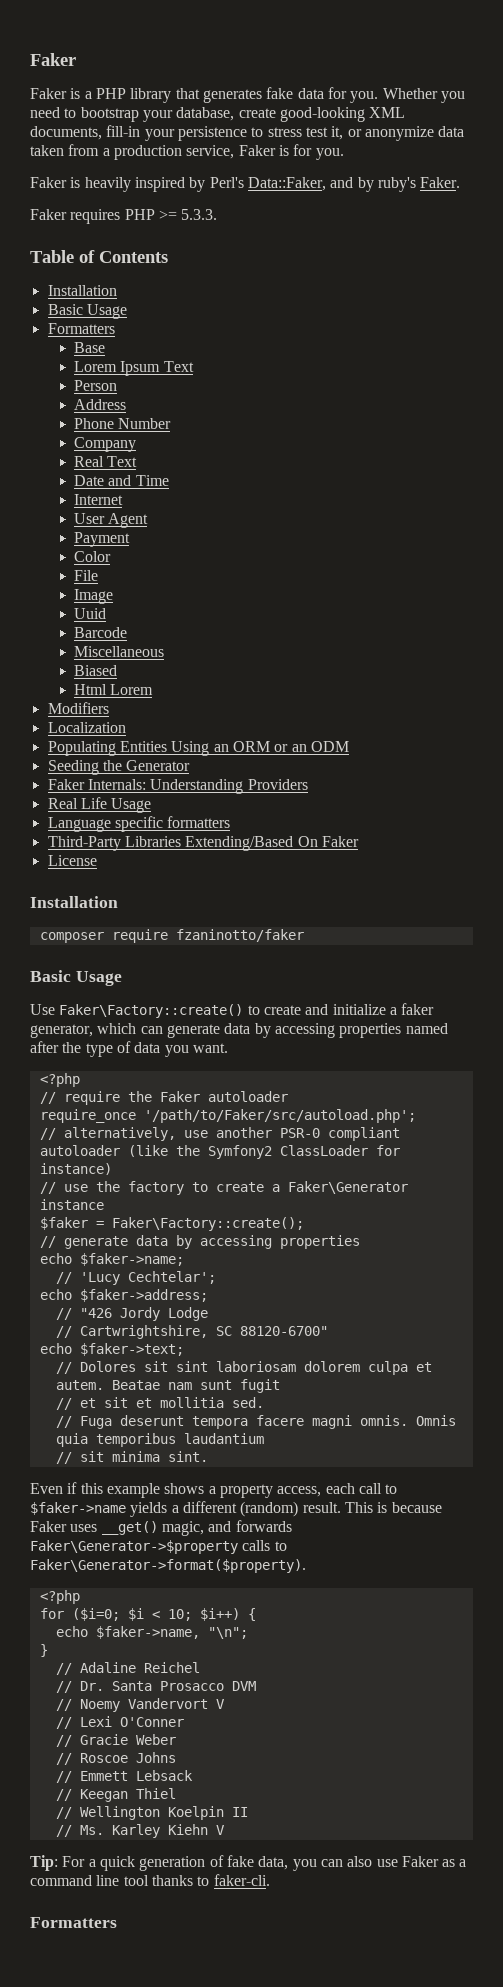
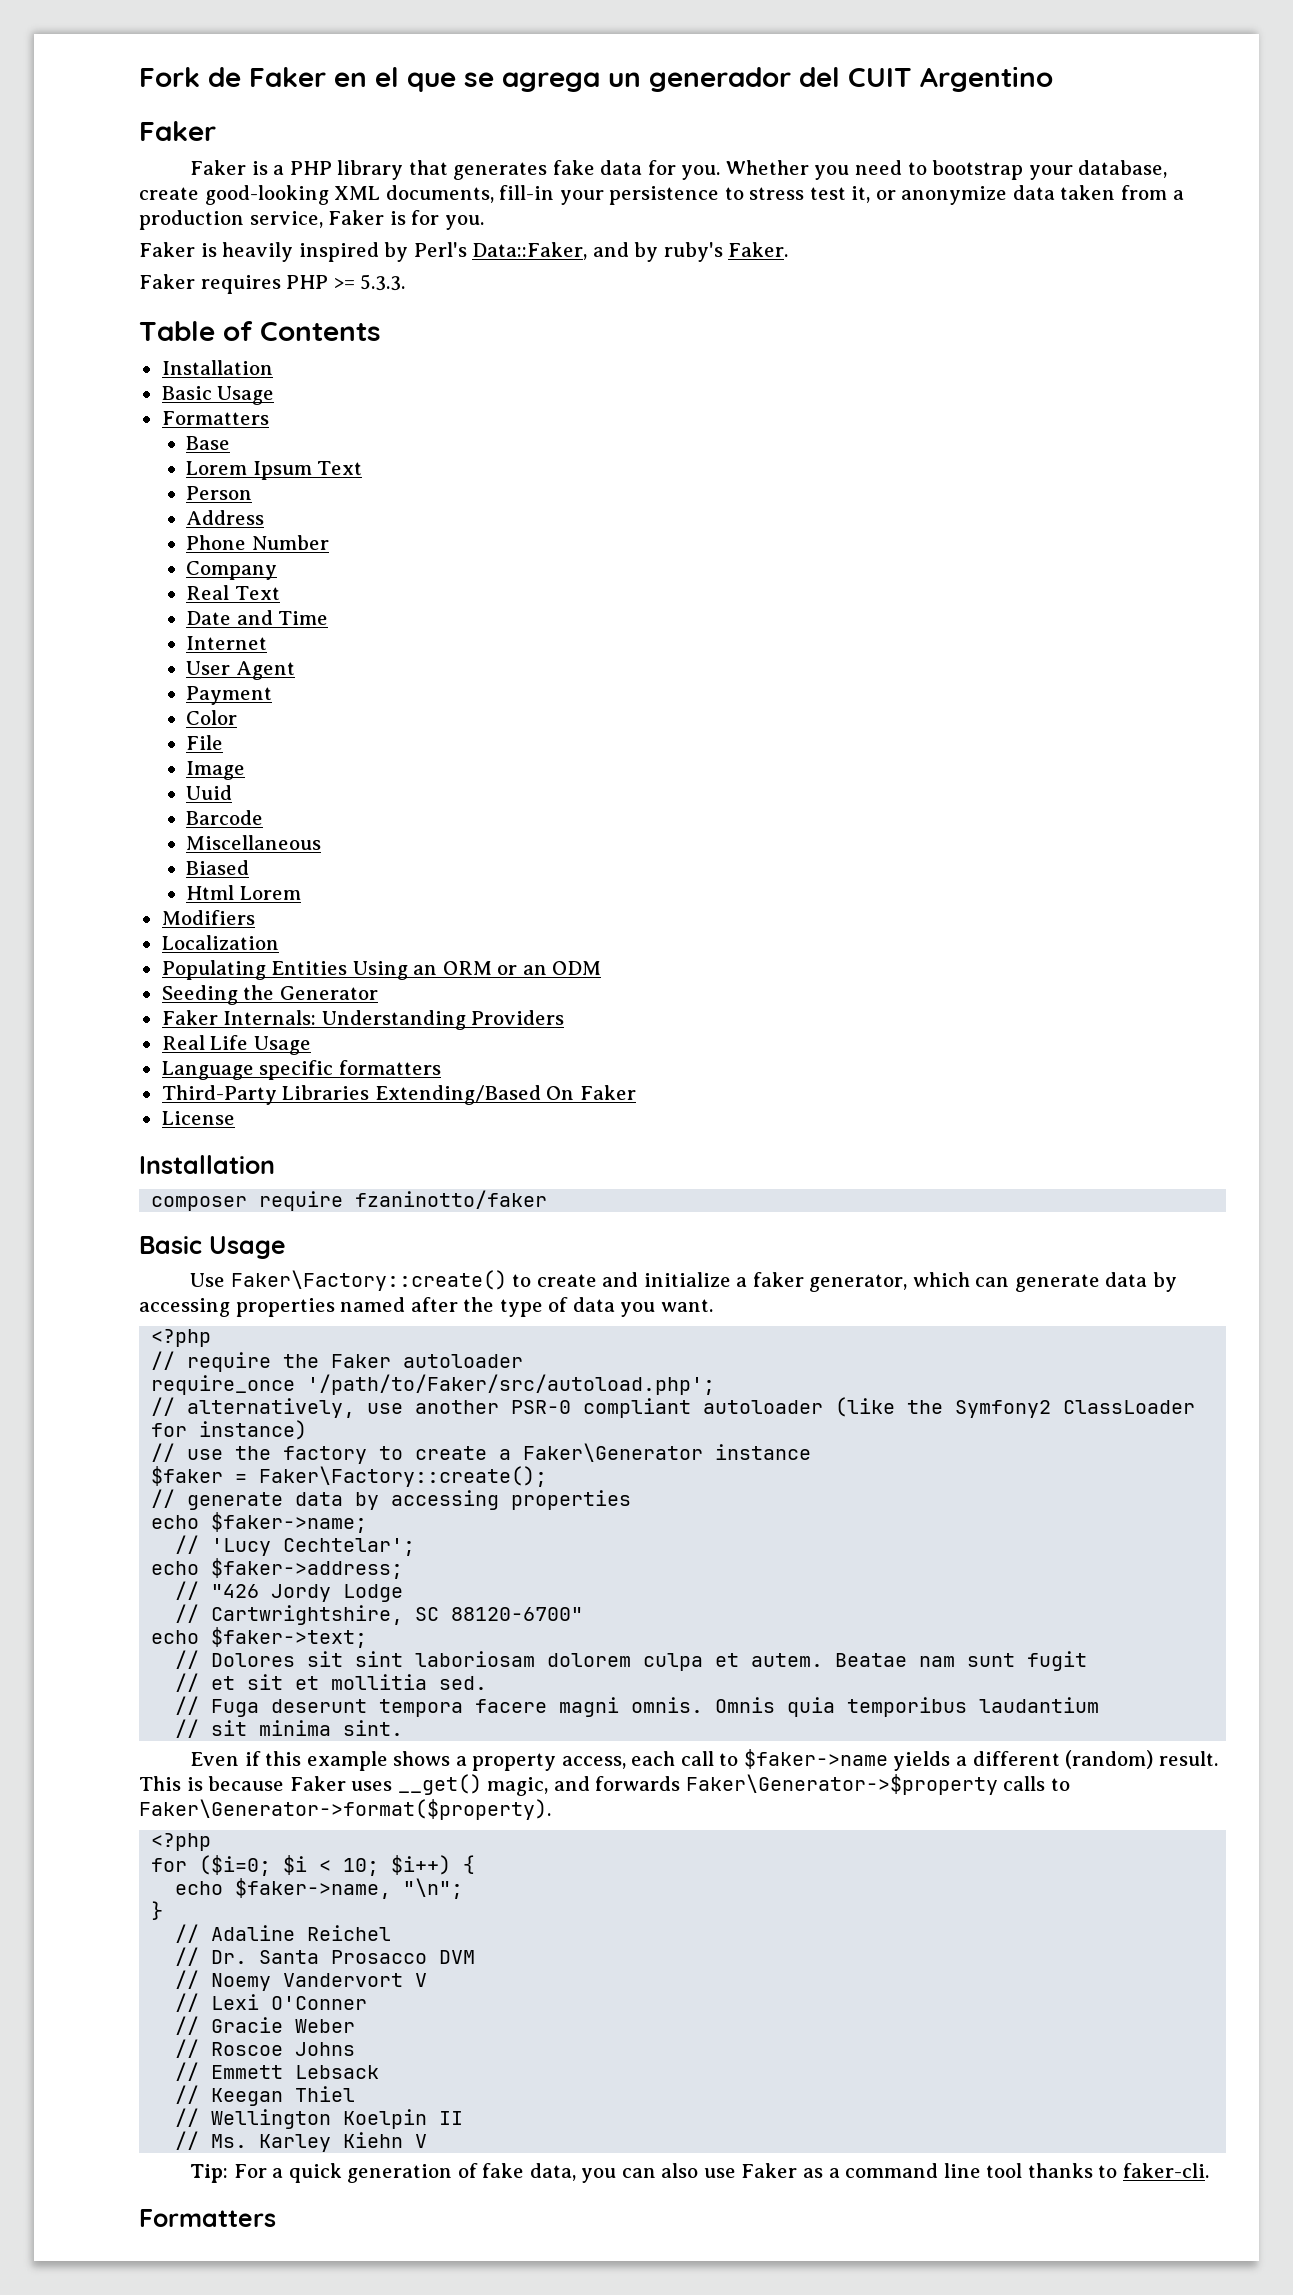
(30, 59) none -> [139,66,1053,92] Fork de Faker en el que se agrega un generador del CUIT Argentino //

